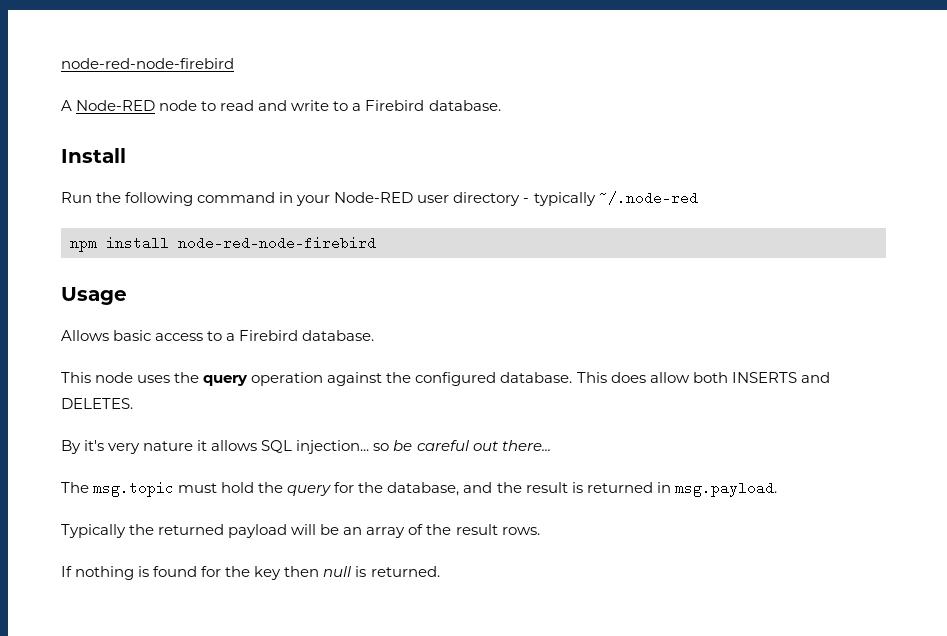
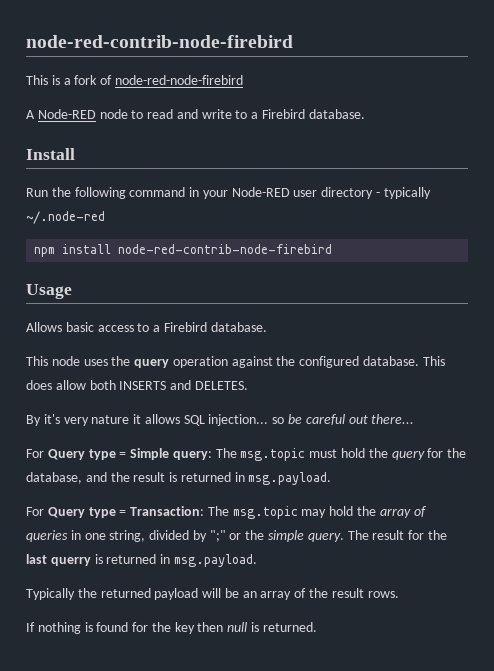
(61, 63) none -> [26,35,293,48] [26,75,113,85] node-red-contrib-node-firebird // This is a fork of
[178,236,376,250] node-red-node-firebird -> [118,244,333,254] node-red-contrib-node-firebird
(551, 445) none -> [26,448,212,460] For Query type = Simple query:
(777, 489) none -> [26,506,426,519] [26,530,447,542] [26,554,257,567] // For Query type = Transaction: The msg.topic may hold the array of queries in one string, divided by ";" or the simple query. The result for the last querry is returned in msg.payload.

